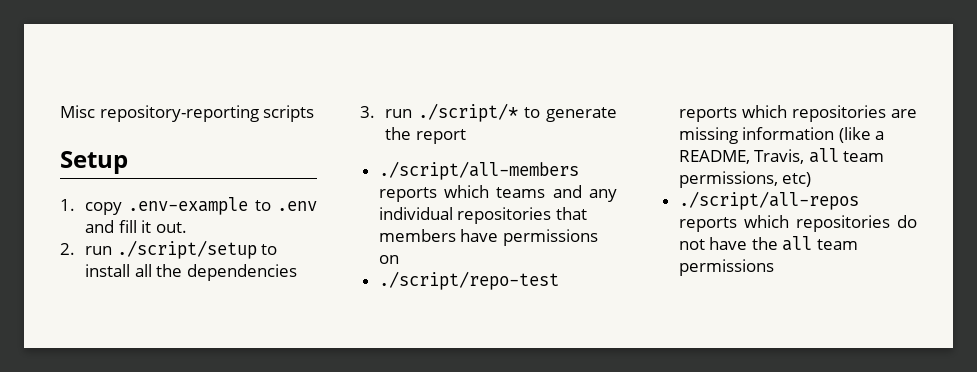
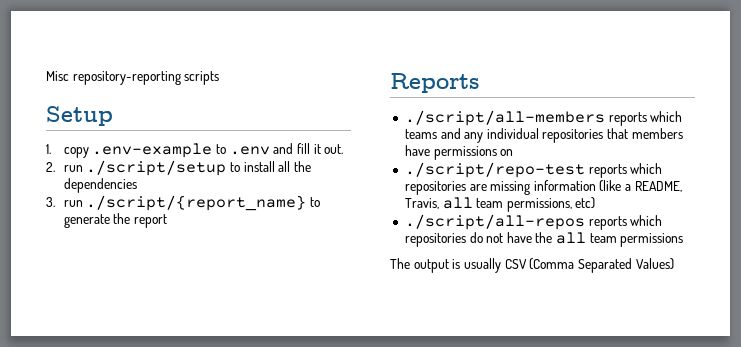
[418,103,519,122] ./script/* -> [86,195,307,211] ./script/{report_name}
(466, 136) none -> [390,73,479,93] // Reports
(774, 267) none -> [390,258,674,273] // The output is usually CSV (Comma Separated Values)

